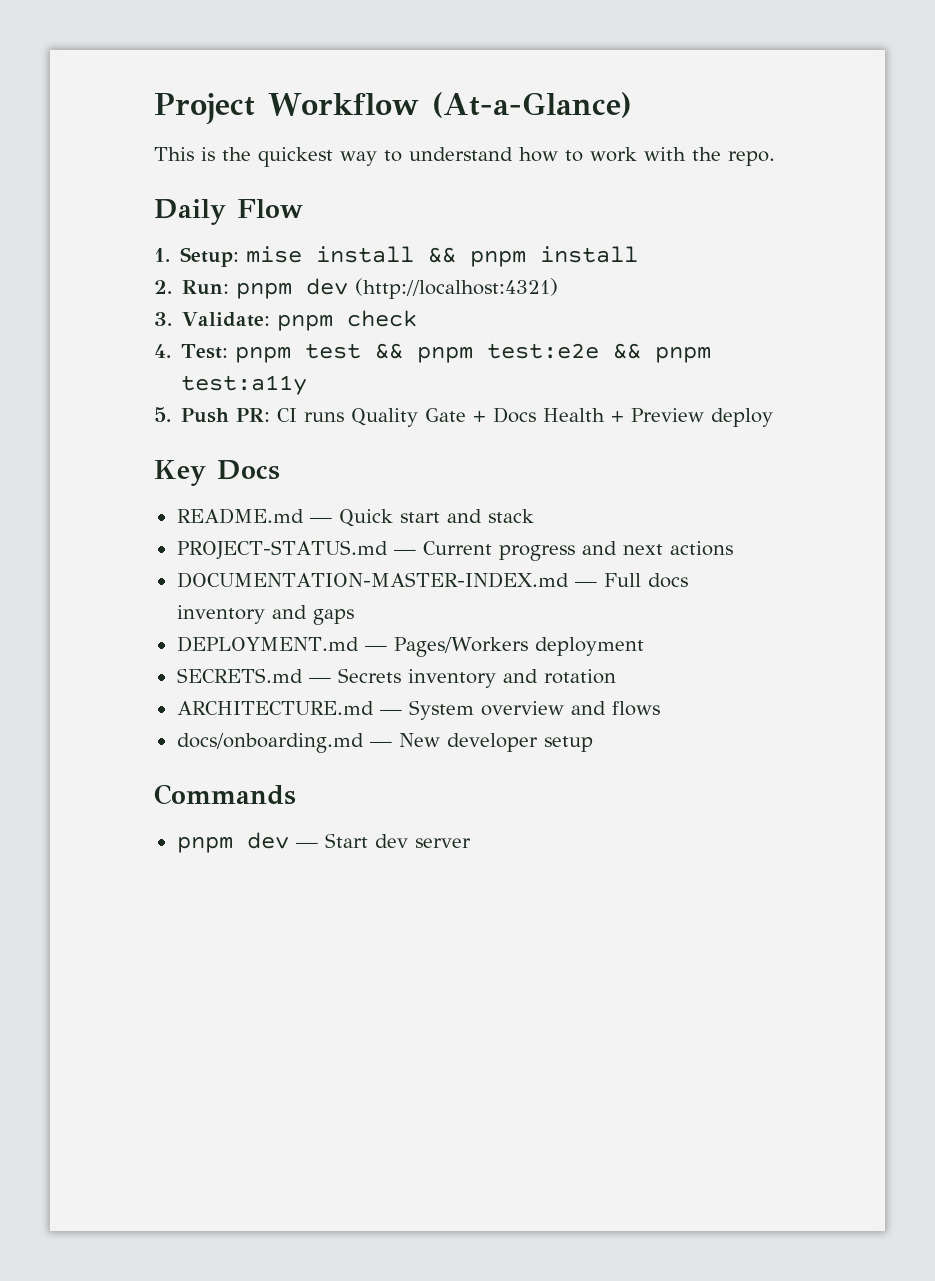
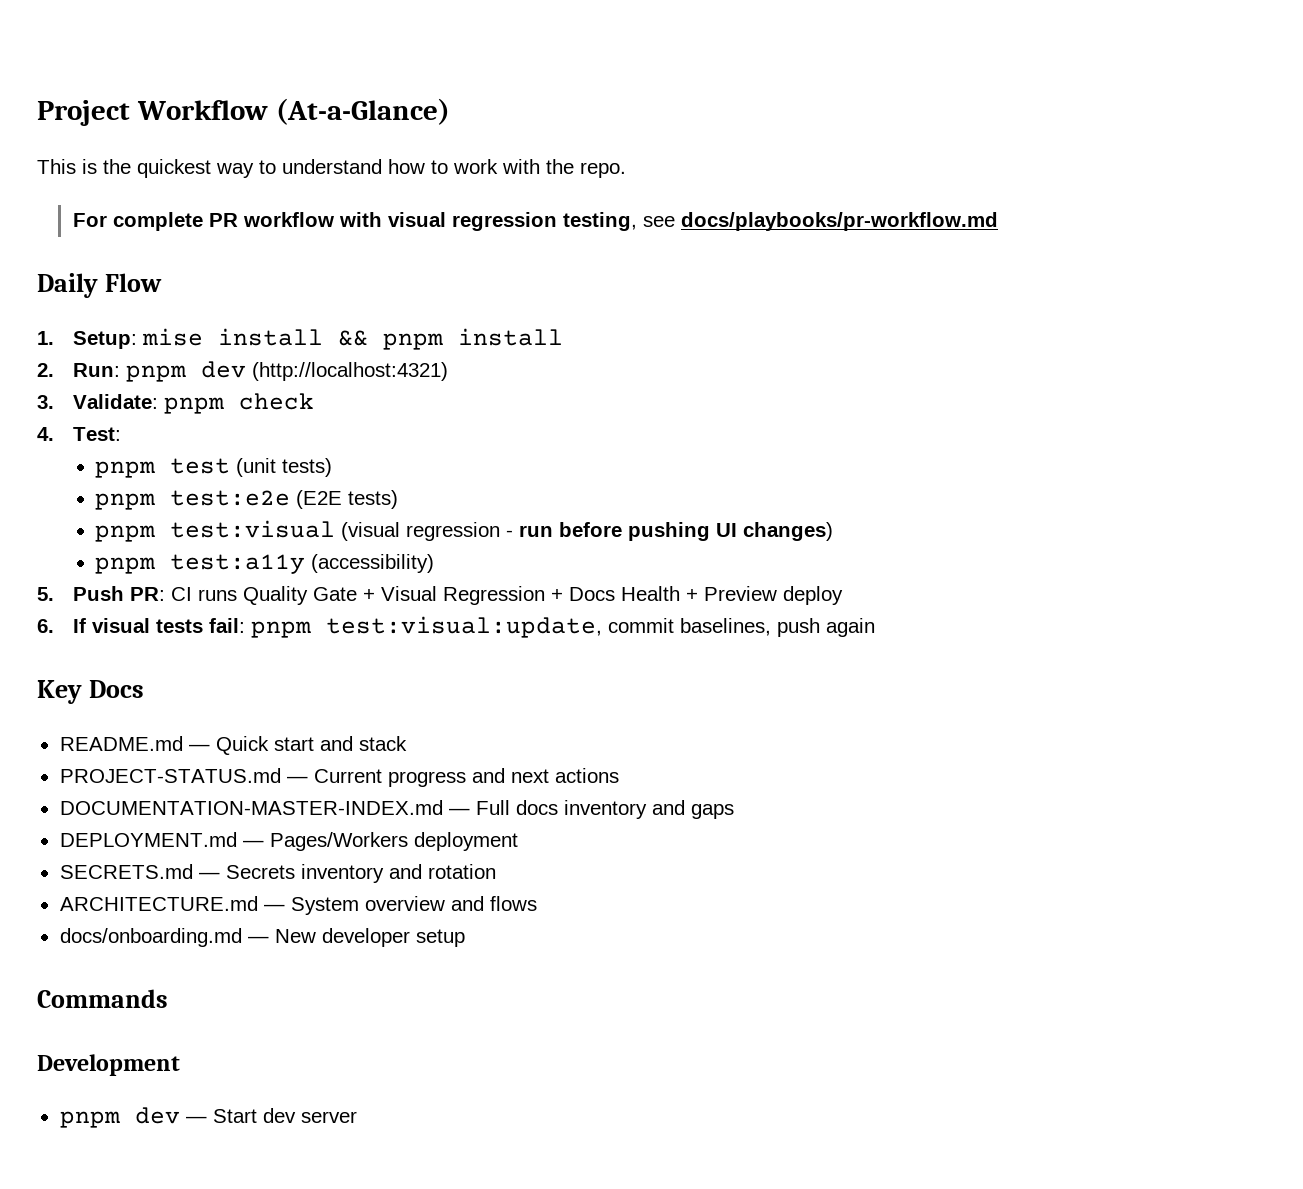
(775, 158) none -> [72,212,998,231] // For complete PR workflow with visual regression testing, see docs/playbooks/pr-workflow.md
(229, 351) none -> (121, 434) //
[375,343,642,363] && pnpm test:e2e && -> [236,458,333,477] [95,490,399,510] [95,520,834,542] (unit tests) // pnpm test:e2e (E2E tests) // pnpm test:visual (visual regression - run before pushing UI changes) //
(308, 385) none -> [311,554,435,573] (accessibility)
(487, 416) none -> [380,586,563,605] Visual Regression +
(774, 417) none -> [37,616,875,638] // 6. If visual tests fail: pnpm test:visual:update, commit baselines, push again
(296, 794) none -> [37,1054,180,1076] // Development

